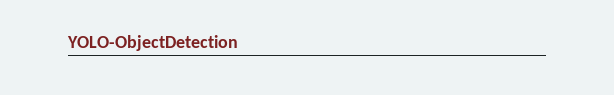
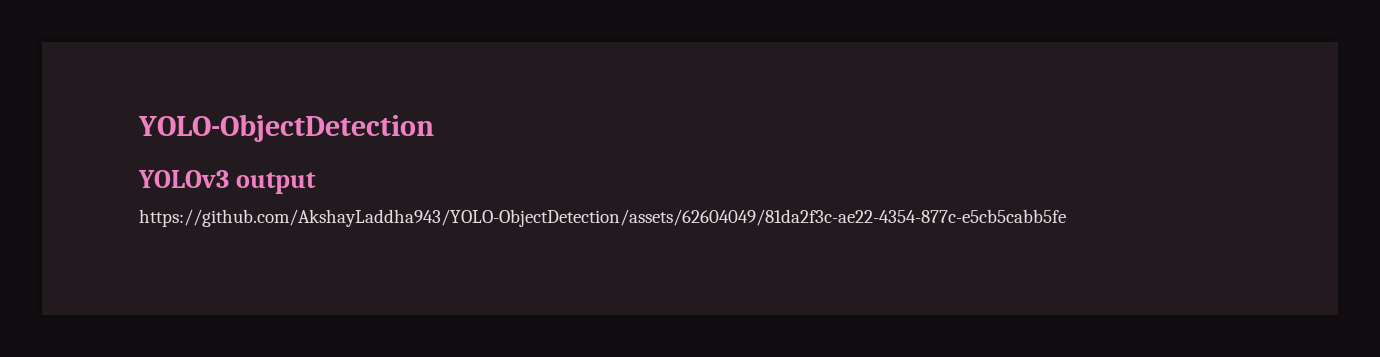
(238, 43) none -> [138,170,316,194] [139,209,1066,227] // YOLOv3 output // https://github.com/AkshayLaddha943/YOLO-ObjectDetection/assets/62604049/81da2f3c-ae22-4354-877c-e5cb5cabb5fe

